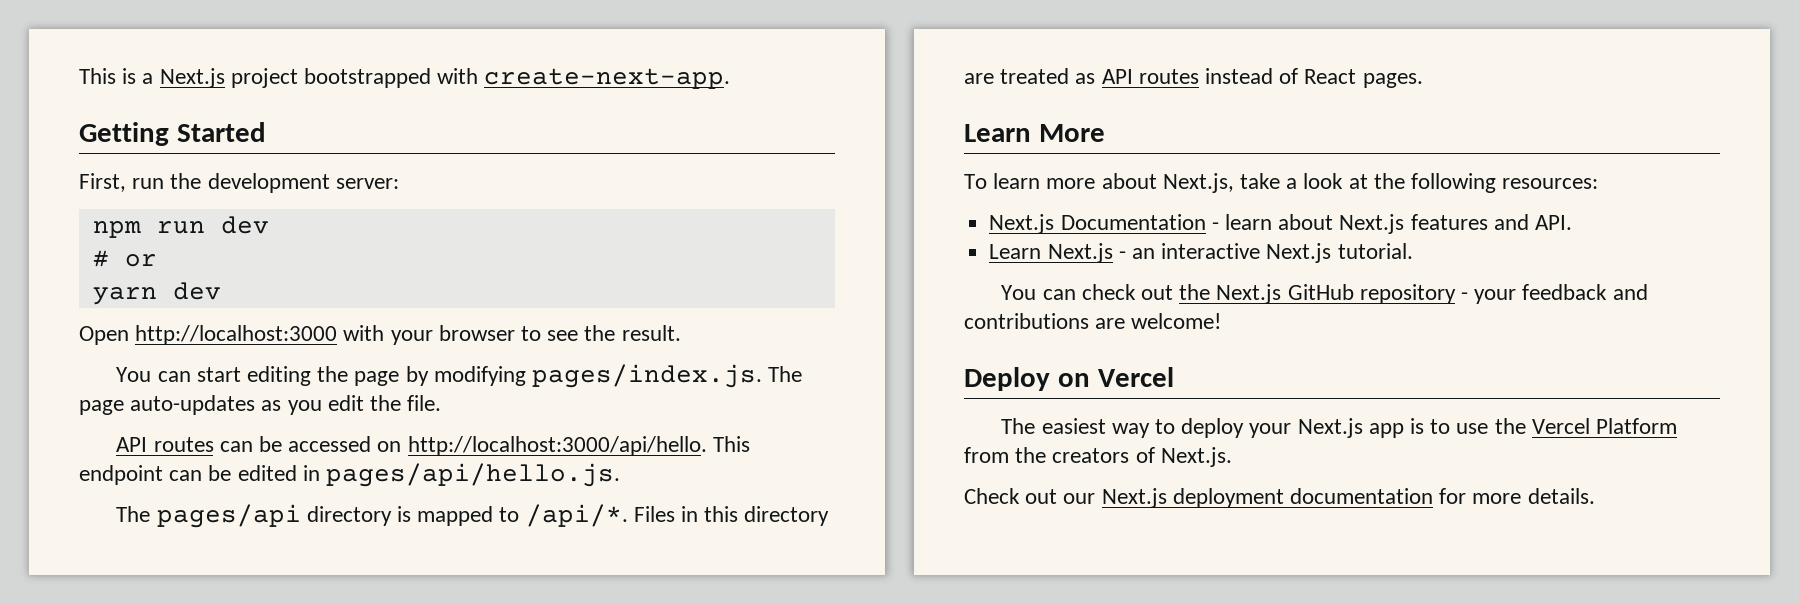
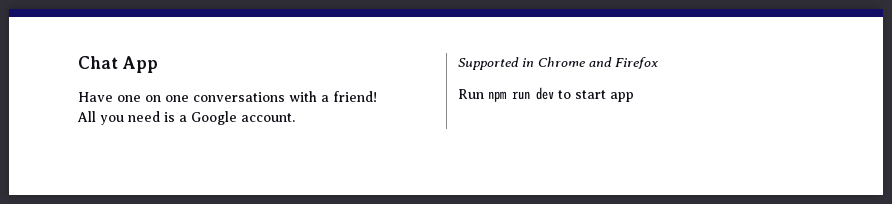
[79,68,731,89] [79,122,266,146] [79,173,399,193] [92,216,269,238] [92,250,157,267] [92,282,221,305] [79,325,681,345] [116,364,803,388] [79,395,442,415] [116,436,750,456] [79,463,621,487] [116,504,830,528] [964,68,1423,88] [964,124,1105,142] [964,173,1599,193] [989,214,1572,234] [989,243,1413,263] [1001,284,1648,304] [964,313,1222,329] [964,367,1174,391] [1001,418,1678,438] [964,447,1232,467] [964,488,1595,508] This is a Next.js project bootstrapped with create-next-app. // Getting Started // First, run the development server: // npm run dev // # or // yarn dev // Open http://localhost:3000 with your browser to see the result. // You can start editing the page by modifying pages/index.js. The page auto-updates as you edit the file. // API routes can be accessed on http://localhost:3000/api/hello. This endpoint can be edited in pages/api/hello.js. // The pages/api directory is mapped to /api/*. Files in this directory are treated as API routes instead of React pages. // Learn More // To learn more about Next.js, take a look at the following resources: // Next.js Documentation - learn about Next.js features and API. // Learn Next.js - an interactive Next.js tutorial. // You can check out the Next.js GitHub repository - your feedback and contributions are welcome! // Deploy on Vercel // The easiest way to deploy your Next.js app is to use the Vercel Platform from the creators of Next.js. // Check out our Next.js deployment documentation for more details. -> [78,56,158,73] [78,91,377,102] [77,111,295,125] [458,57,658,70] [458,87,634,102] Chat App // Have one on one conversations with a friend! // All you need is a Google account. // Supported in Chrome and Firefox // Run npm run dev to start app

